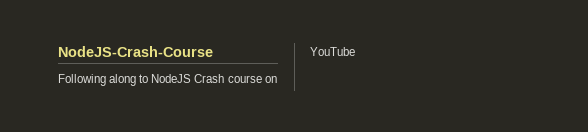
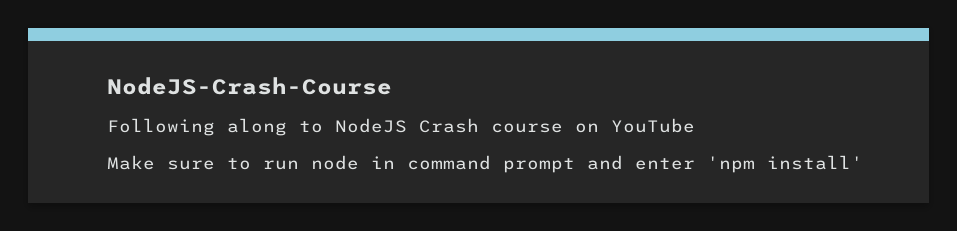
(355, 51) none -> [107,155,863,173] // Make sure to run node in command prompt and enter 'npm install'

